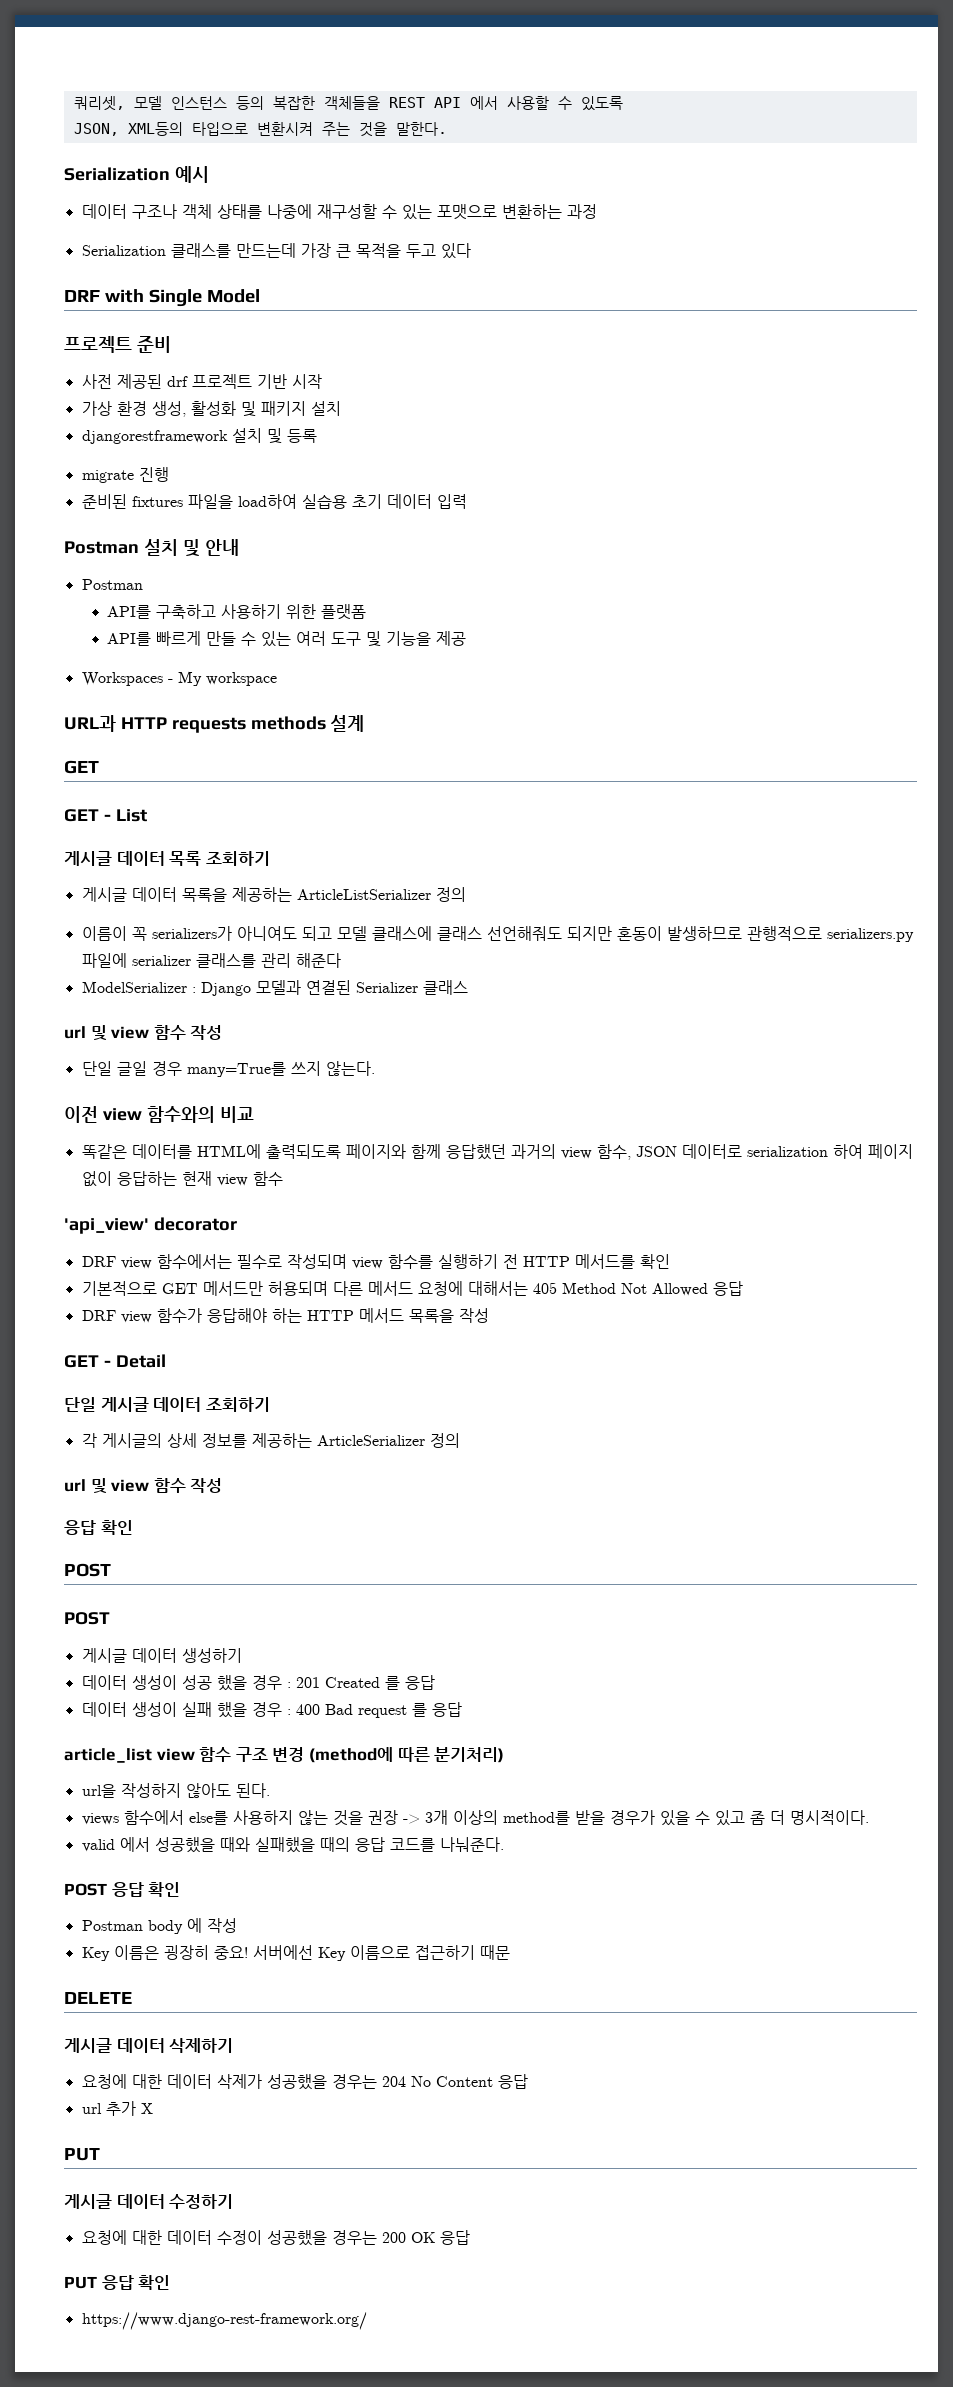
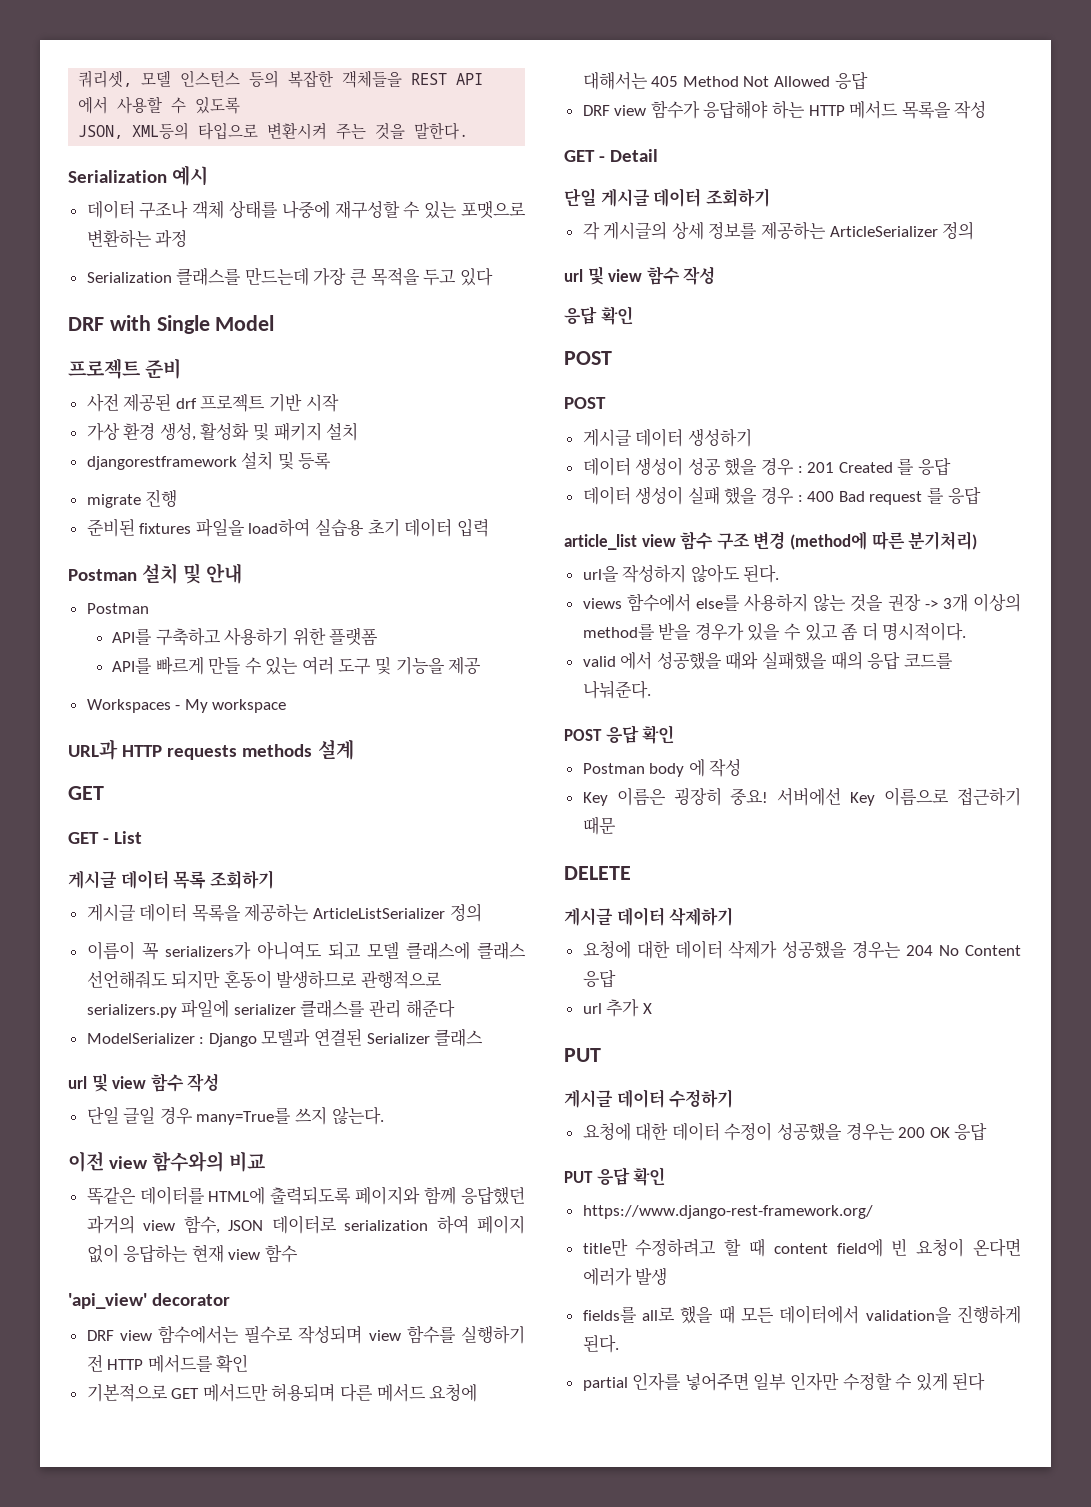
(367, 2321) none -> [582,1238,1022,1257] [582,1267,668,1286] [582,1305,1021,1324] [582,1335,619,1353] [582,1372,986,1391] // title만 수정하려고 할 때 content field에 빈 요청이 온다면 에러가 발생 // fields를 all로 했을 때 모든 데이터에서 validation을 진행하게 된다. // partial 인자를 넣어주면 일부 인자만 수정할 수 있게 된다

